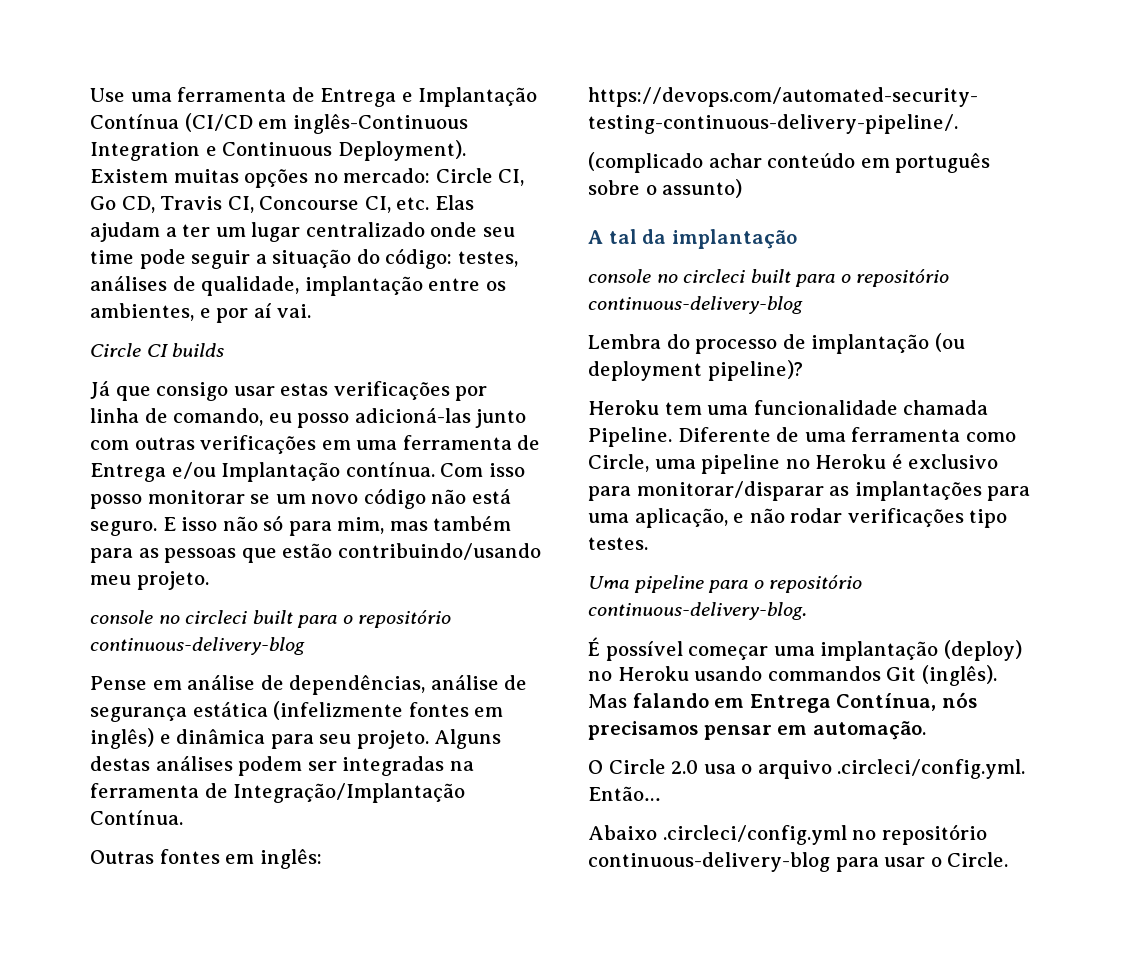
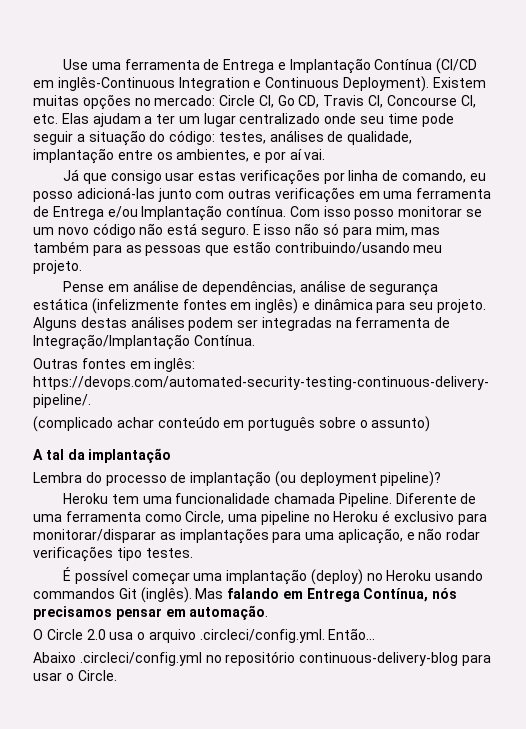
[90,343,225,357] // Circle CI builds -> (326, 154) none
[90,610,452,628] [90,637,305,655] // console no circleci built para o repositório continuous-delivery-blog -> (82, 267) none
[588,269,950,287] [588,296,803,314] // console no circleci built para o repositório continuous-delivery-blog -> (172, 455) none
[588,575,863,593] [588,602,807,620] // Uma pipeline para o repositório continuous-delivery-blog. -> (193, 553) none

